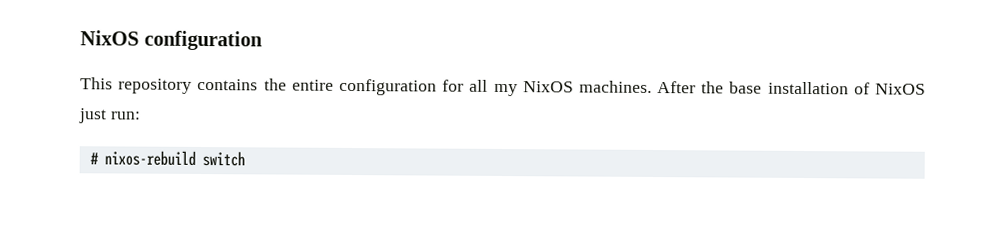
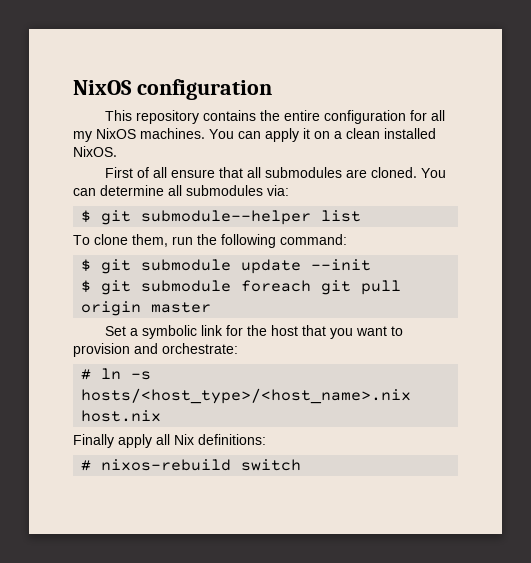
[657,81,926,95] [78,108,141,124] After the base installation of NixOS just run: -> [209,128,436,142] [73,146,117,157] [105,167,447,178] [73,185,289,196] [81,210,362,225] [73,234,347,248] [81,259,372,274] [81,280,402,295] [81,301,212,316] [105,325,404,339] [73,343,238,357] [81,368,152,380] [81,388,412,404] [81,410,162,422] [73,434,266,448] You can apply it on a clean installed NixOS. // First of all ensure that all submodules are cloned. You can determine all submodules via: // $ git submodule--helper list // To clone them, run the following command: // $ git submodule update --init // $ git submodule foreach git pull origin master // Set a symbolic link for the host that you want to provision and orchestrate: // # ln -s hosts/<host_type>/<host_name>.nix host.nix // Finally apply all Nix definitions:

